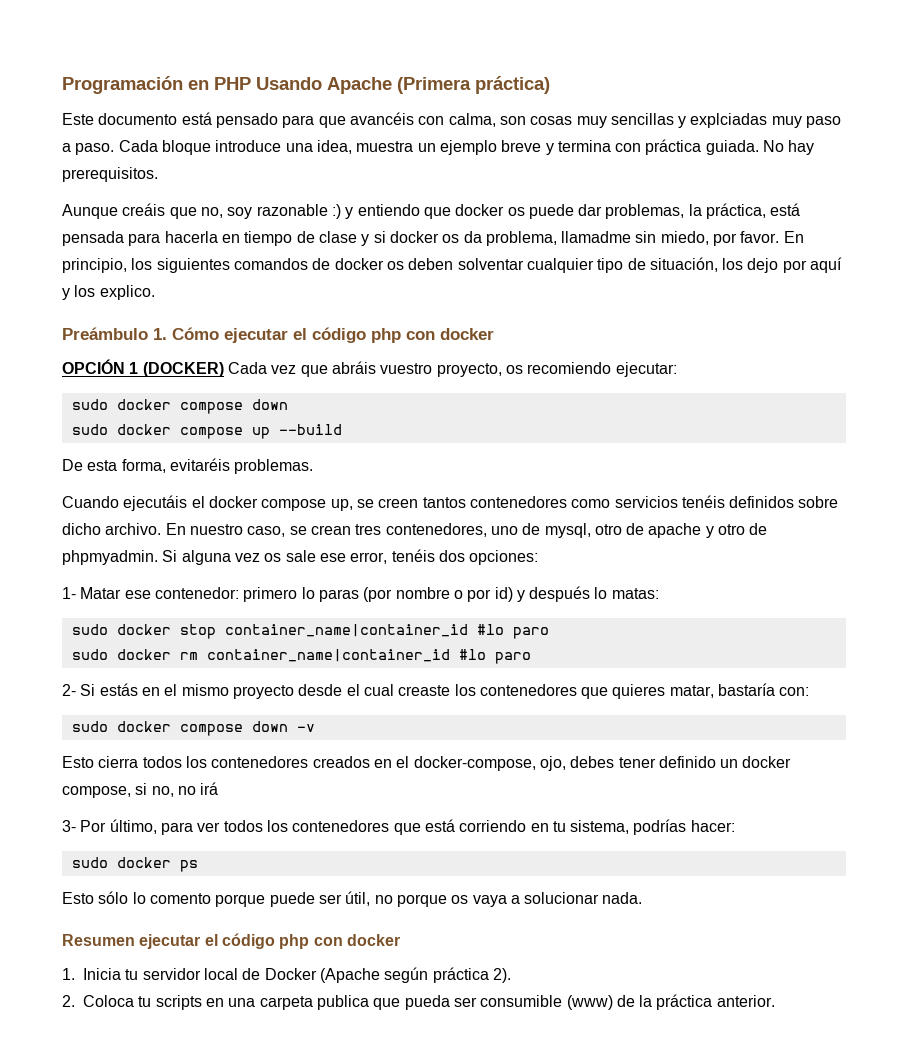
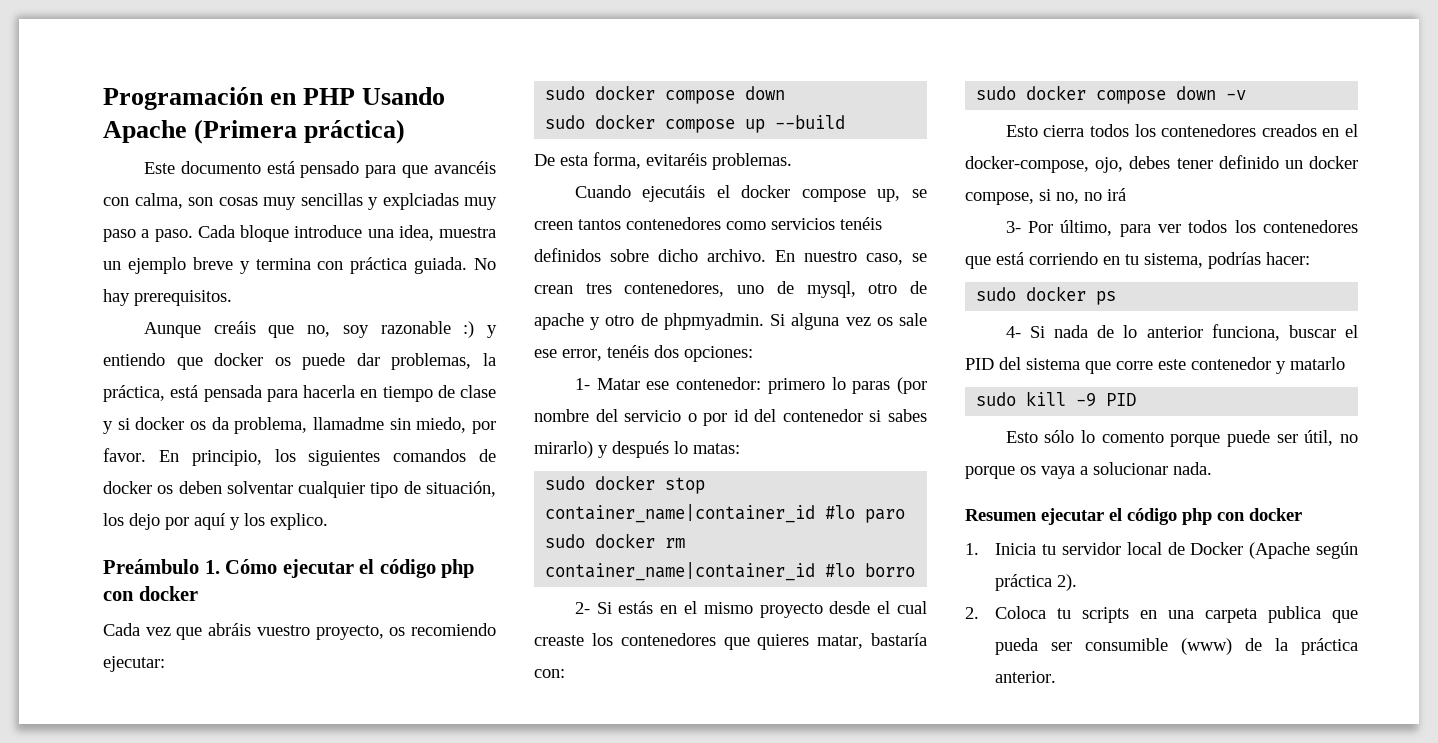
[62,359,224,377] OPCIÓN 1 (DOCKER) -> (198, 593) none
[453,587,513,602] o por id) -> [595,409,927,426] [534,441,593,458] del servicio o por id del contenedor si sabes mirarlo)
[494,652,531,664] paro -> [865,563,916,577] borro
(198, 866) none -> [1005,324,1358,341] [965,357,1345,374] [976,391,1137,407] // 4- Si nada de lo anterior funciona, buscar el PID del sistema que corre este contenedor y matarlo // sudo kill -9 PID

